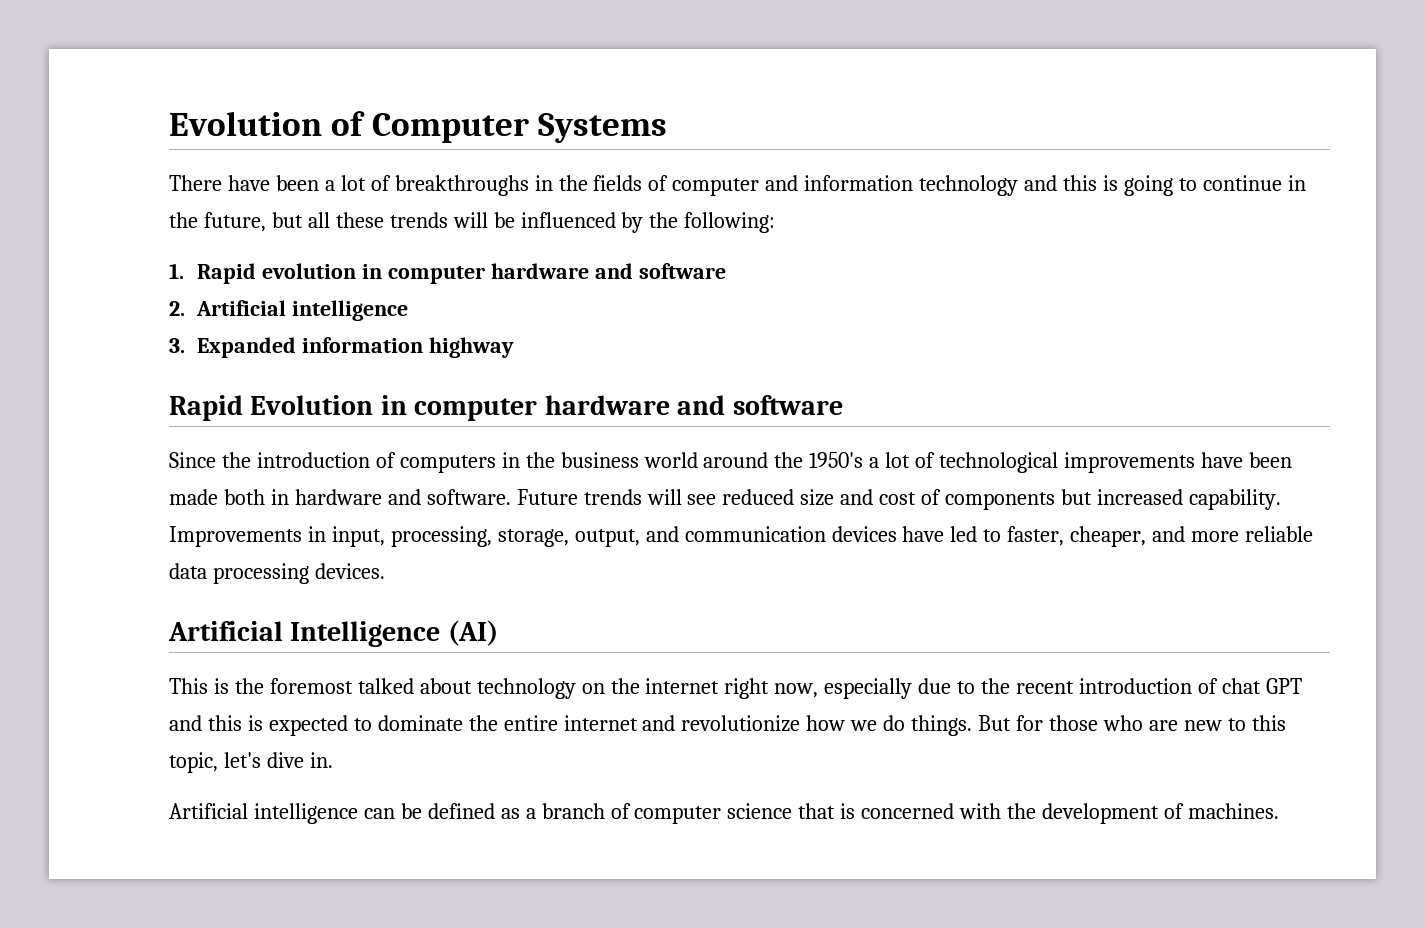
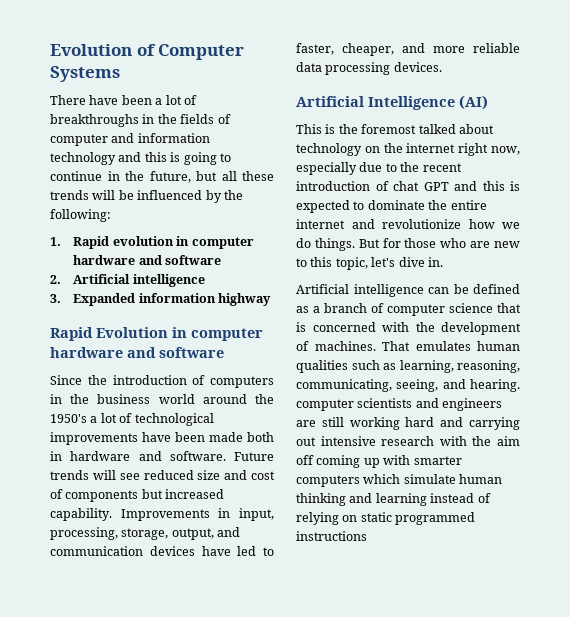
(1279, 811) none -> [382,341,520,351] [296,360,520,373] [296,379,520,392] [296,398,503,411] [296,417,520,430] [296,436,520,446] [296,455,462,468] [296,474,503,487] [296,493,491,506] [296,512,476,525] [296,531,367,541] That emulates human qualities such as learning, reasoning, communicating, seeing, and hearing. computer scientists and engineers are still working hard and carrying out intensive research with the aim off coming up with smarter computers which simulate human thinking and learning instead of relying on static programmed instructions

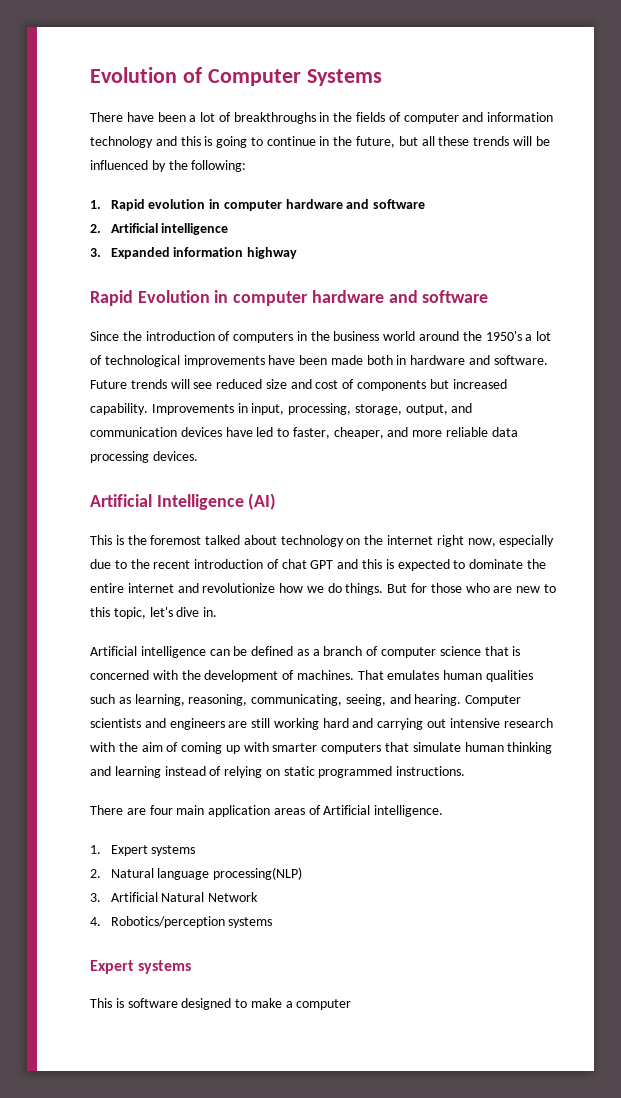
[296,399,354,411] computer -> [465,695,522,706] Computer
[296,455,314,465] off -> [166,742,179,752] of
[363,474,401,484] which -> [385,742,410,752] that
[296,531,367,541] instructions -> [396,766,466,776] [90,805,444,817] [90,845,196,856] [90,867,303,880] [90,892,259,902] [90,916,273,928] [90,960,192,974] [90,998,352,1010] instructions. // There are four main application areas of Artificial intelligence. // 1. Expert systems // 2. Natural language processing(NLP) // 3. Artificial Natural Network // 4. Robotics/perception systems // Expert systems // This is software designed to make a computer

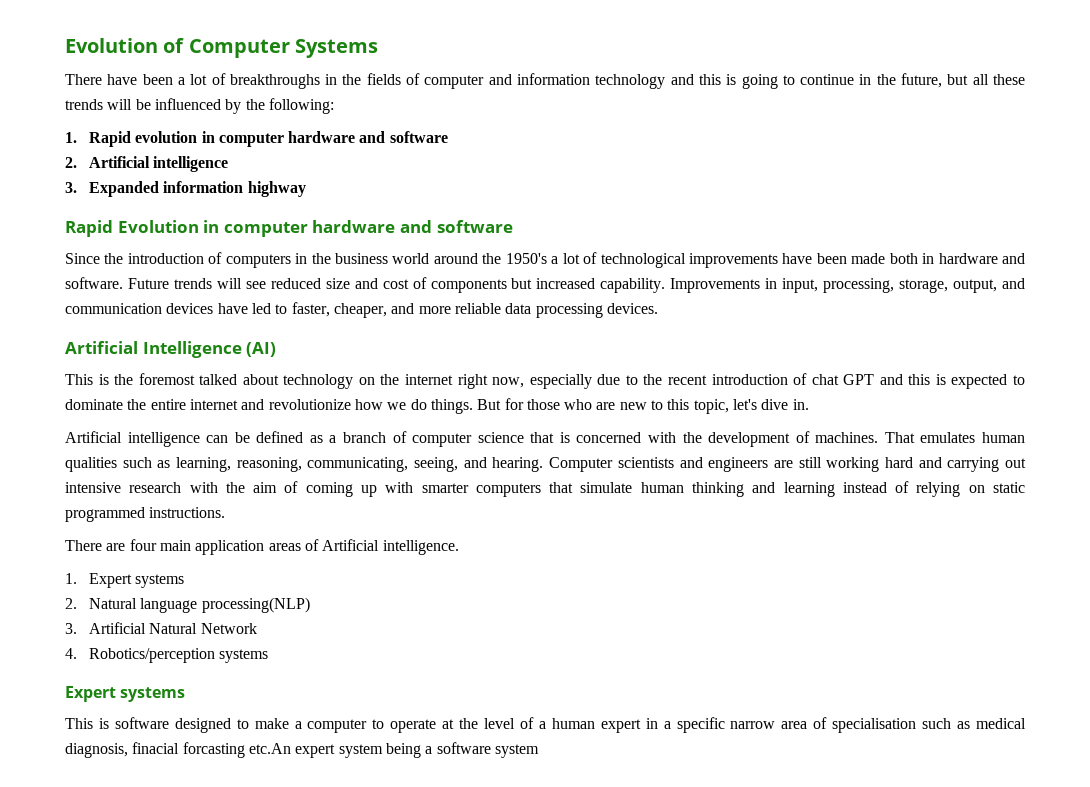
(352, 1004) none -> [372,717,1026,733] [65,742,539,758] to operate at the level of a human expert in a specific narrow area of specialisation such as medical diagnosis, finacial forcasting etc.An expert system being a software system

